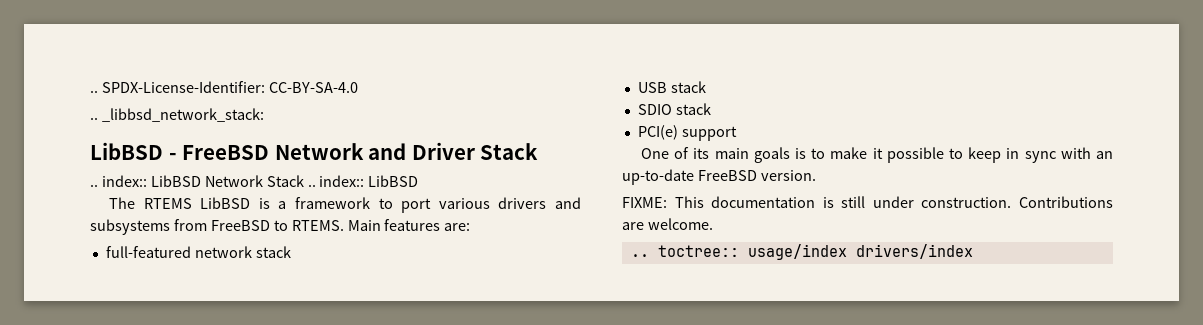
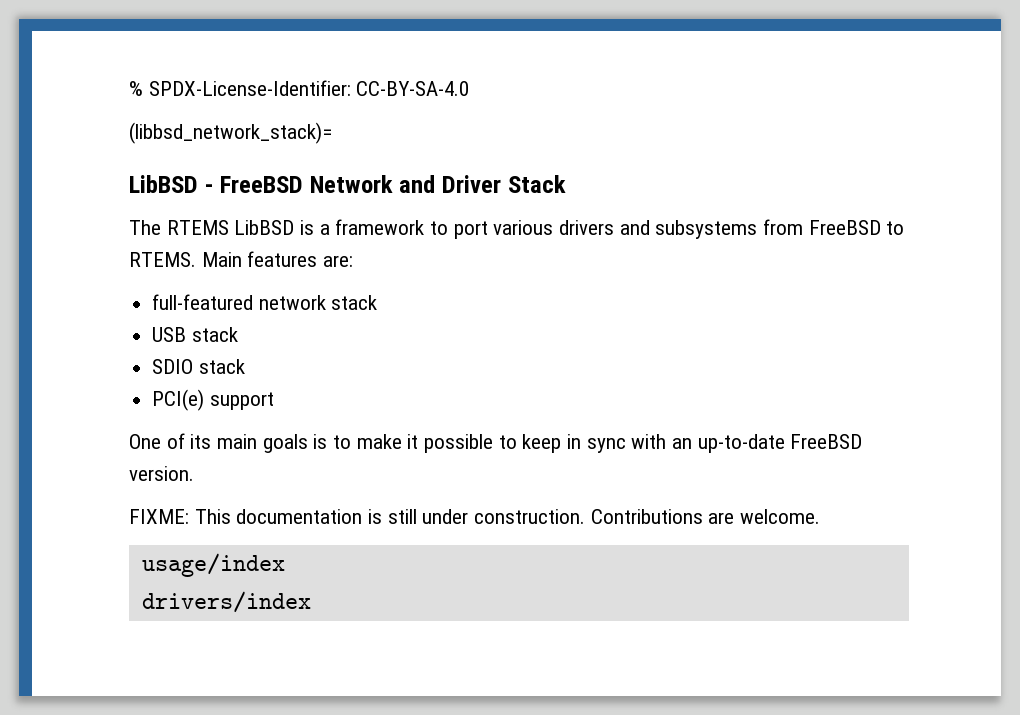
[90,91,98,93] .. -> [129,81,143,96] %
[90,108,264,122] .. _libbsd_network_stack: -> [129,122,332,144] (libbsd_network_stack)=
[90,175,419,187] // .. index:: LibBSD Network Stack .. index:: LibBSD -> (566, 184) none
[630,245,739,257] .. toctree:: -> (821, 516) none
(847, 252) none -> (285, 565) //

